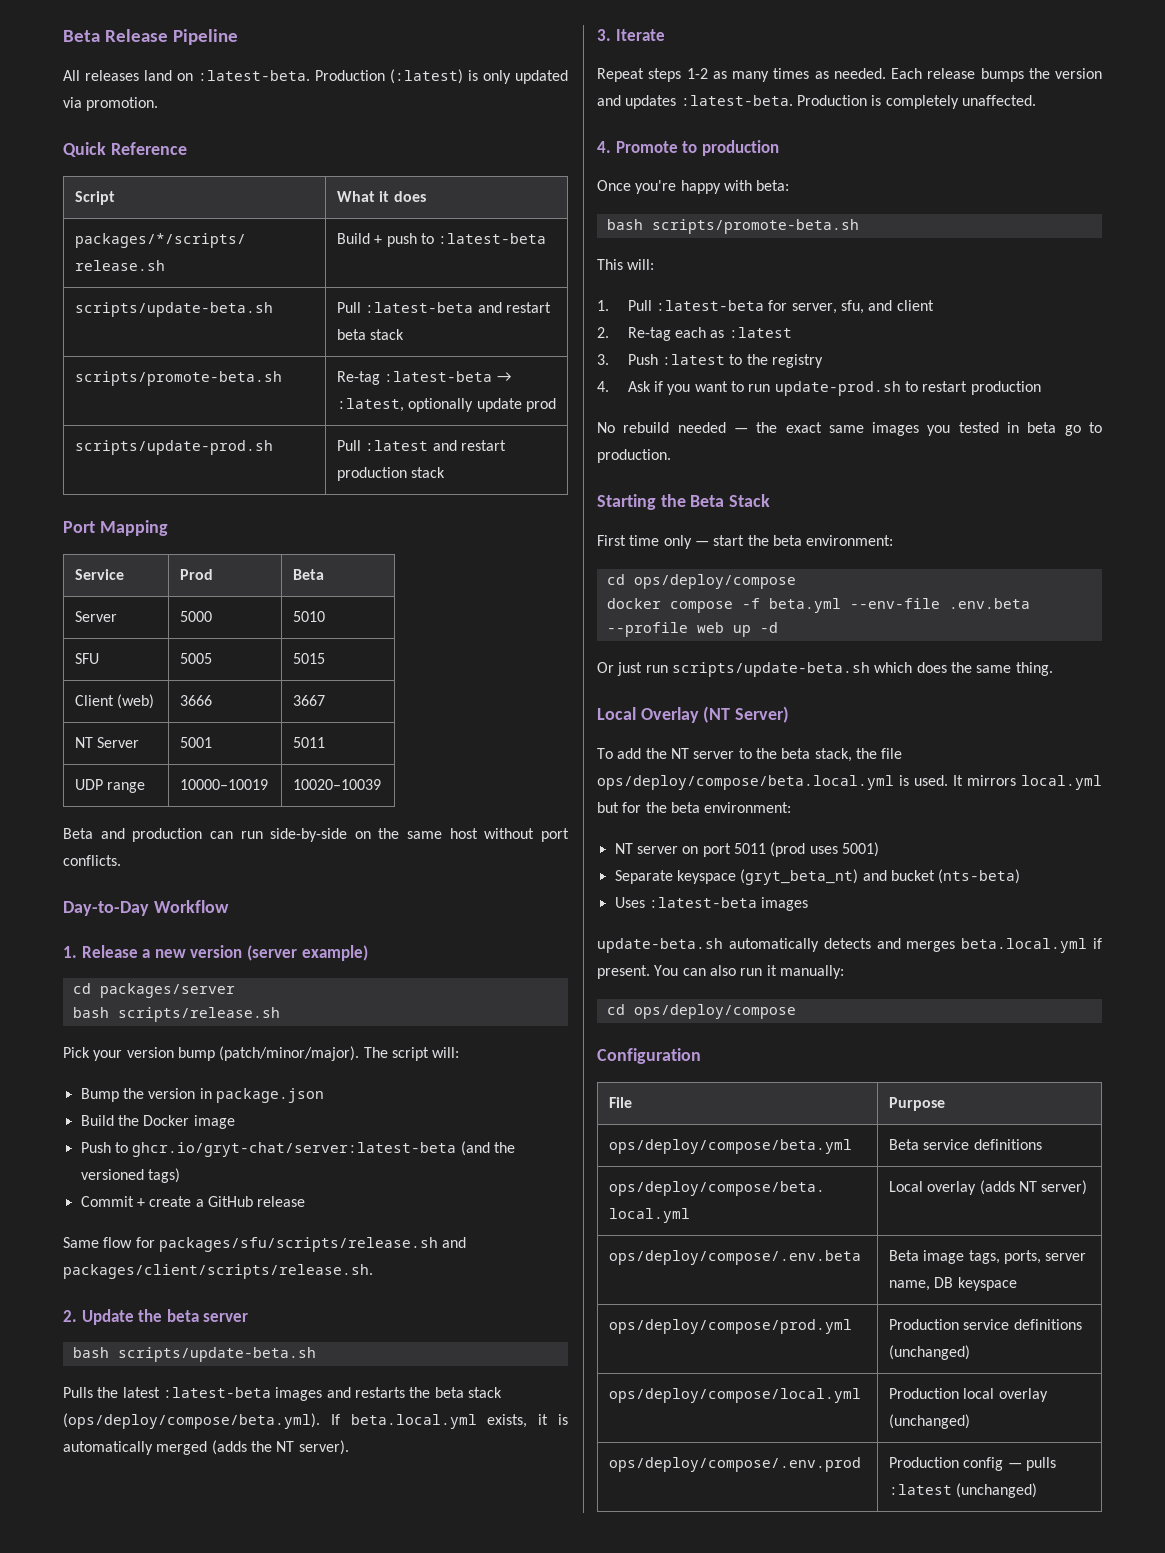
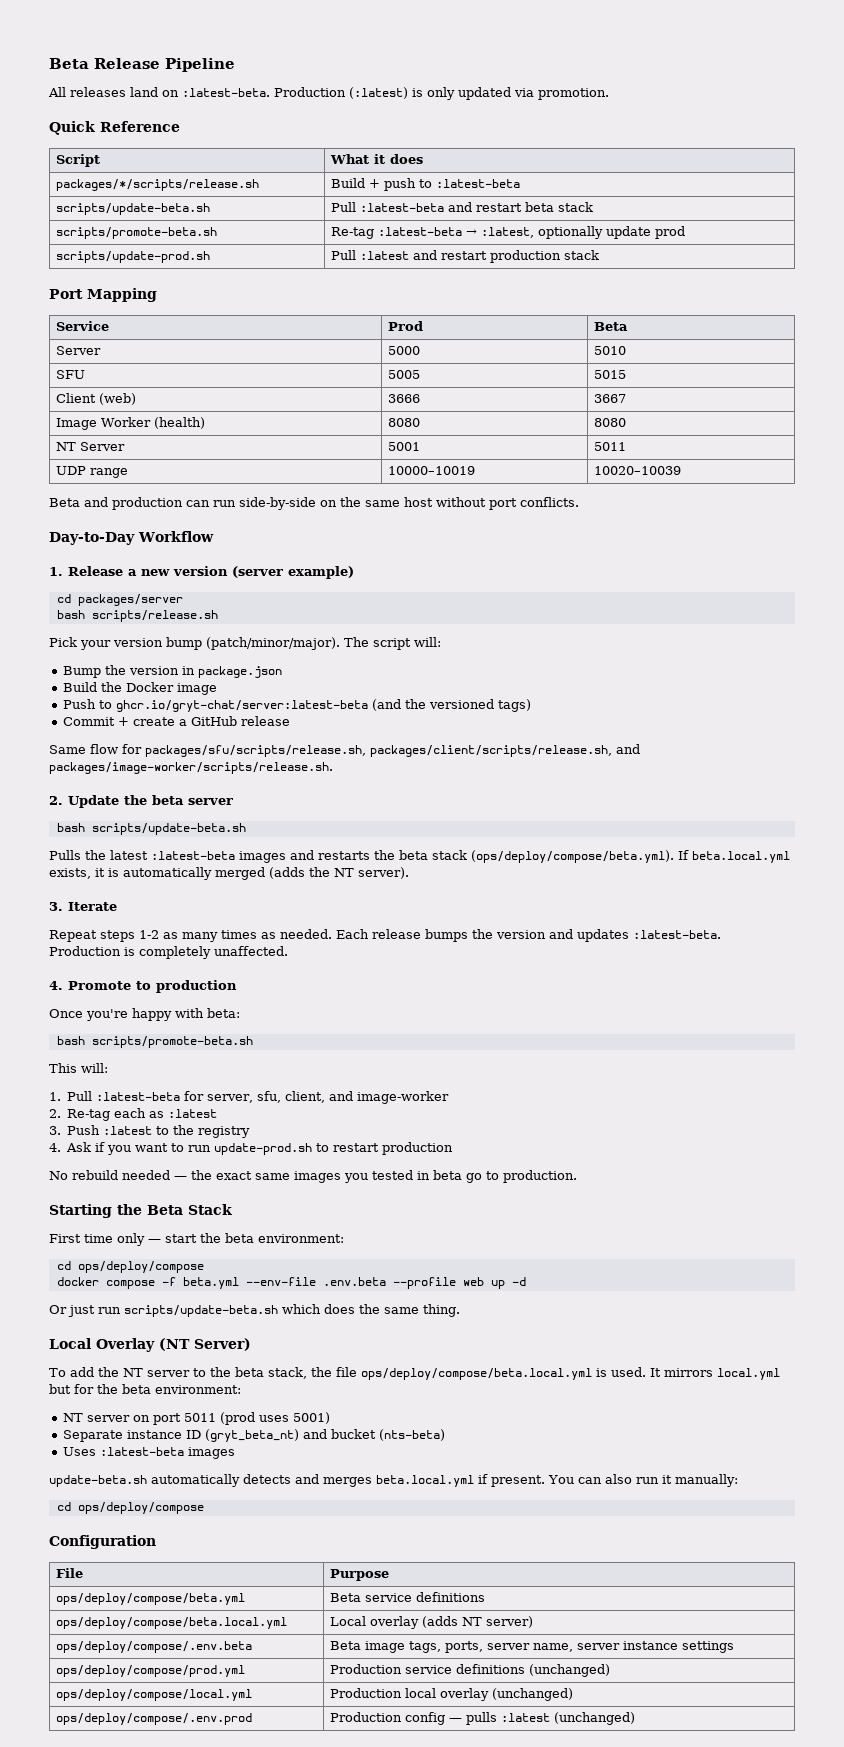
(325, 700) none -> [56,417,206,430] [388,418,421,427] [594,418,627,427] // Image Worker (health) | 8080 | 8080
[158,1237,467,1252] [63,1264,373,1279] packages/sfu/scripts/release.sh and packages/client/scripts/release.sh. -> [145,744,640,757] [49,762,333,774] packages/sfu/scripts/release.sh, packages/client/scripts/release.sh, and packages/image-worker/scripts/release.sh.
[868,300,934,311] and client -> [285,1091,450,1104] client, and image-worker
[676,870,736,884] keyspace -> [126,1430,201,1439] instance ID
[934,1277,1017,1291] DB keyspace -> [577,1641,735,1653] server instance settings

